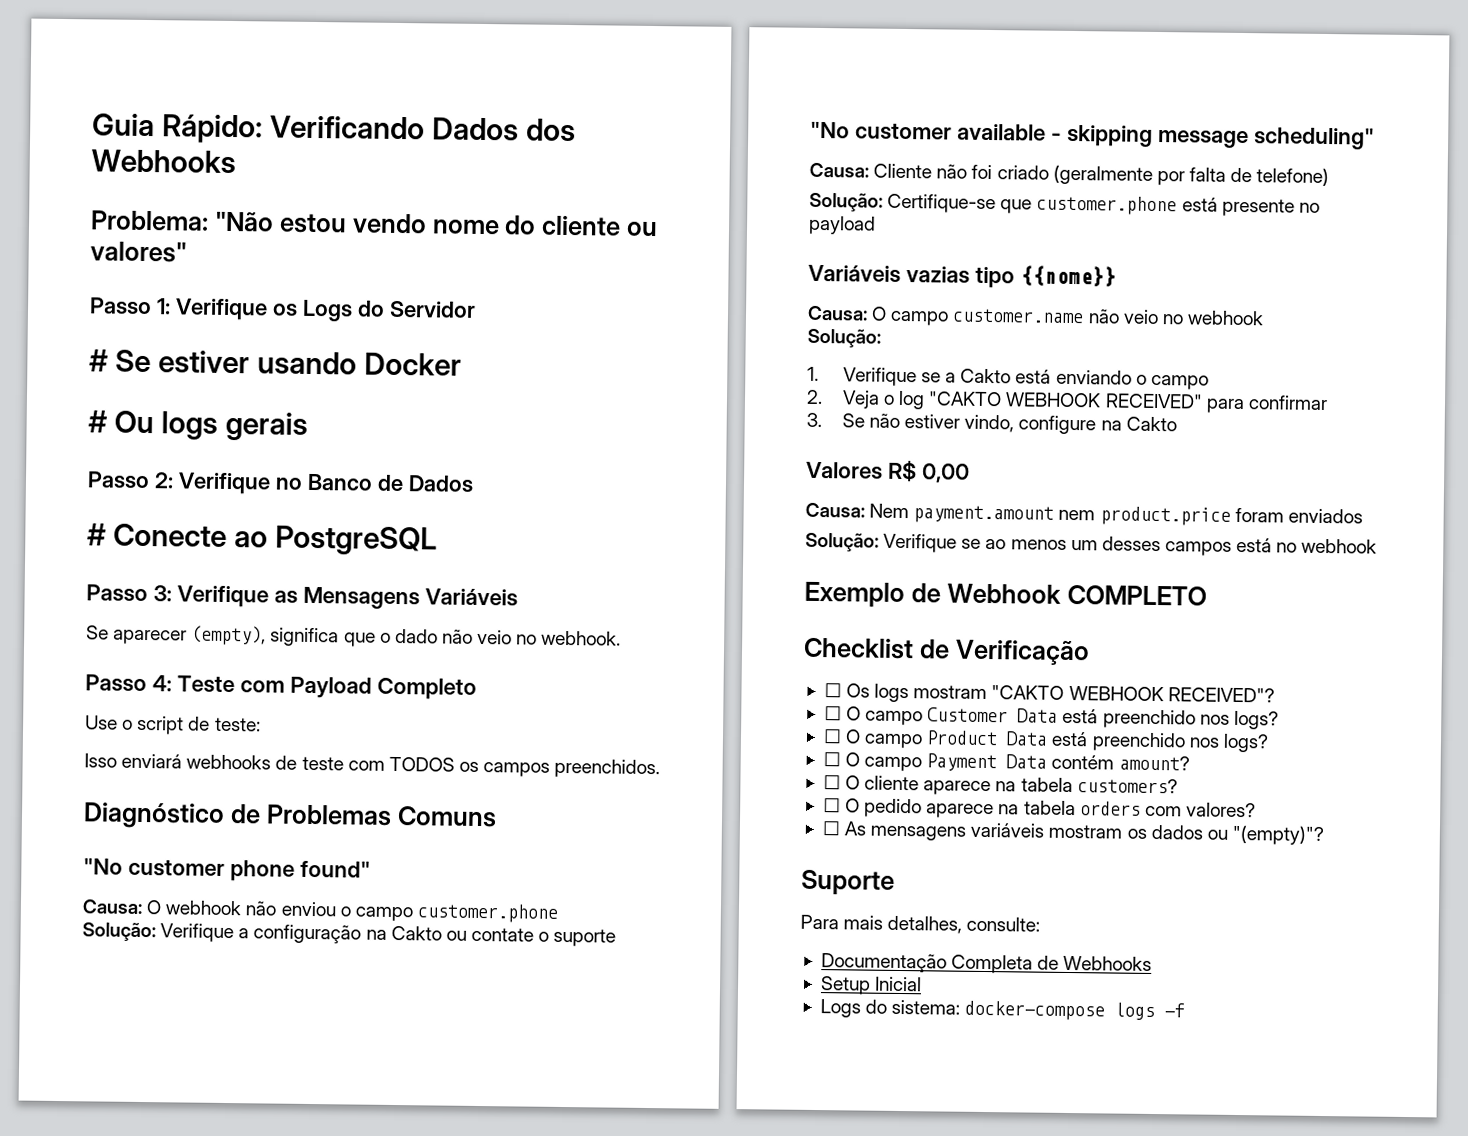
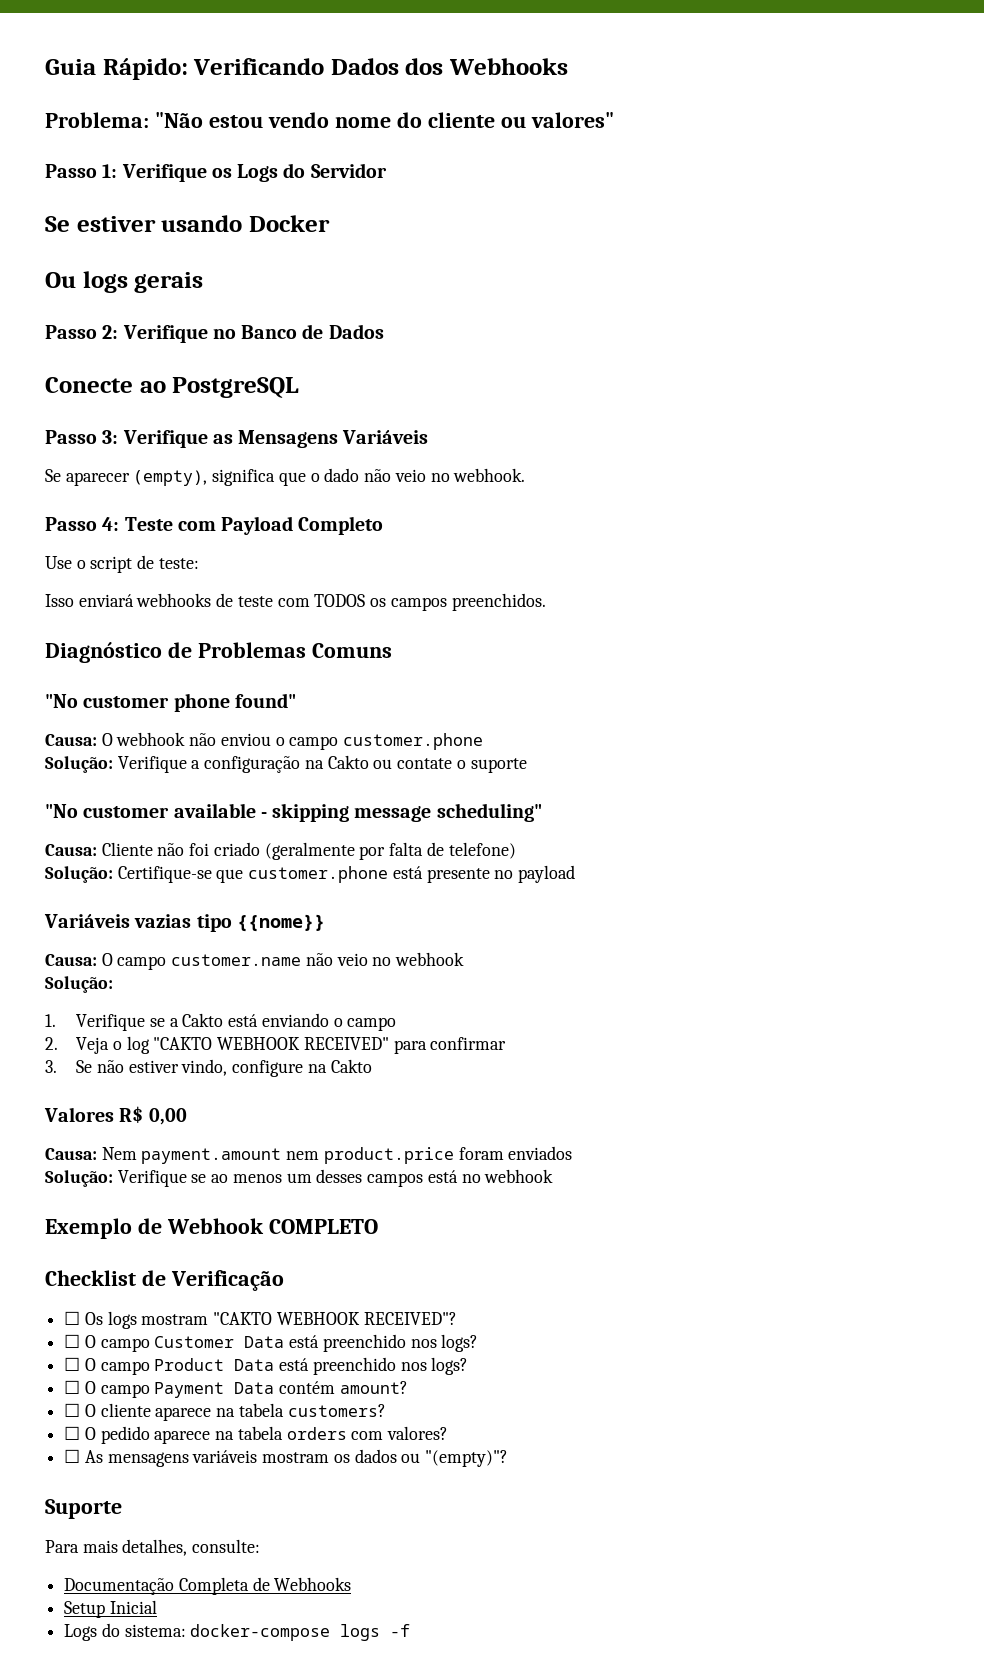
[89,349,109,372] # -> (387, 170) none
[88,410,108,433] # -> (330, 223) none
[87,523,107,546] # -> (384, 331) none

